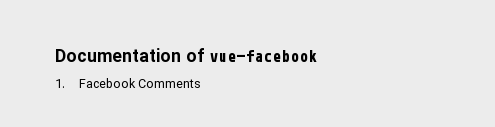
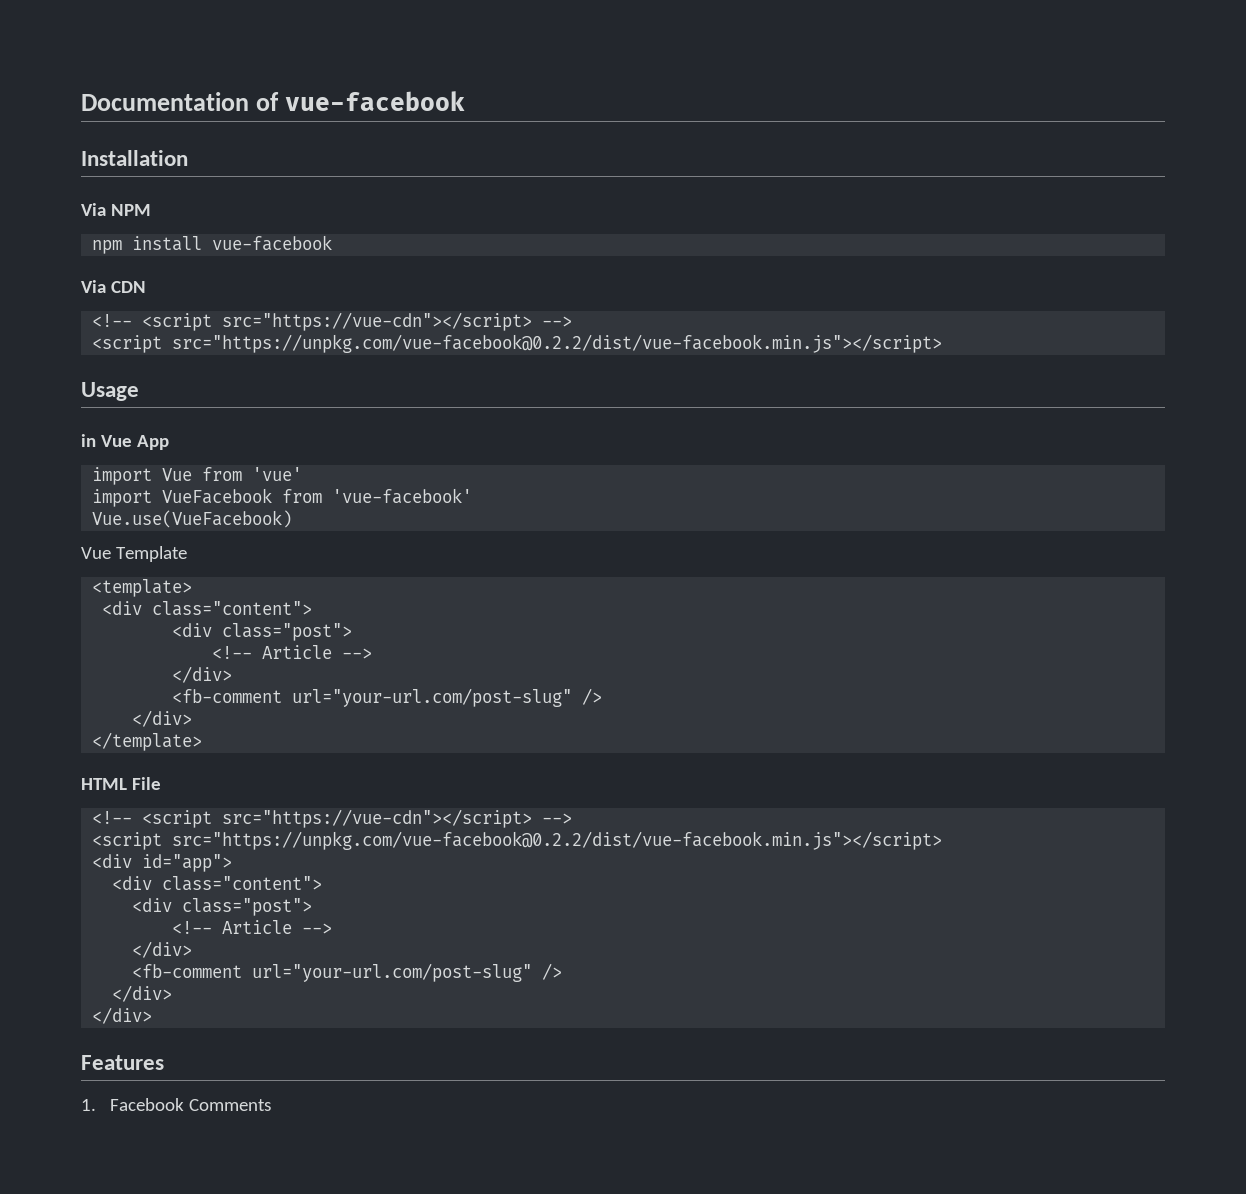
(318, 56) none -> [81,150,188,166] [81,203,151,216] [92,235,333,254] [81,280,146,293] [92,312,573,331] [92,334,943,353] [81,382,139,401] [81,434,169,450] [92,467,303,485] [92,488,473,507] [92,510,293,528] [81,546,187,562] [92,579,193,597] [102,601,313,616] [172,623,353,641] [212,645,373,659] [172,666,233,683] [172,688,603,707] [132,710,193,727] [92,732,203,751] [81,777,161,790] [92,809,573,828] [92,831,943,850] [92,854,233,872] [112,876,323,891] [132,898,313,916] [172,920,333,934] [132,941,193,958] [132,963,563,982] [112,985,173,1002] [92,1007,153,1024] [81,1055,164,1070] // Installation // Via NPM // npm install vue-facebook // Via CDN // <!-- <script src="https://vue-cdn"></script> --> // <script src="https://unpkg.com/vue-facebook@0.2.2/dist/vue-facebook.min.js"></script> // Usage // in Vue App // import Vue from 'vue' // import VueFacebook from 'vue-facebook' // Vue.use(VueFacebook) // Vue Template // <template> // <div class="content"> // <div class="post"> // <!-- Article --> // </div> // <fb-comment url="your-url.com/post-slug" /> // </div> // </template> // HTML File // <!-- <script src="https://vue-cdn"></script> --> // <script src="https://unpkg.com/vue-facebook@0.2.2/dist/vue-facebook.min.js"></script> // <div id="app"> // <div class="content"> // <div class="post"> // <!-- Article --> // </div> // <fb-comment url="your-url.com/post-slug" /> // </div> // </div> // Features

